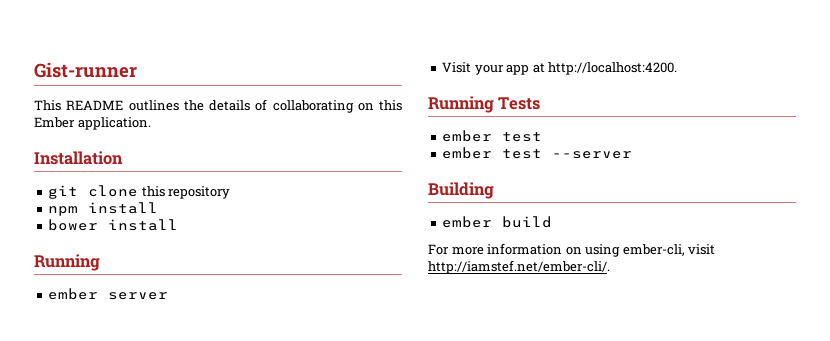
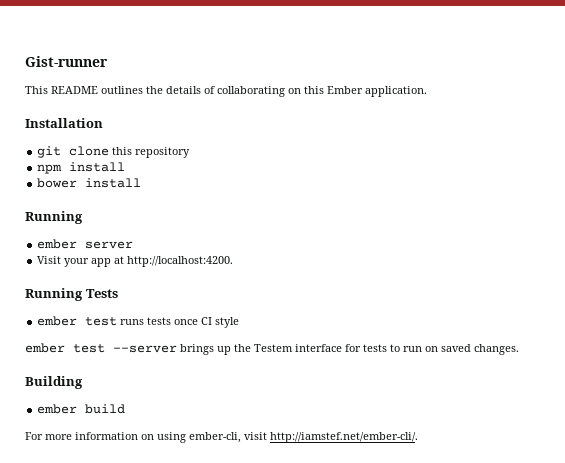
[442,147,633,159] // ember test --server -> [120,317,240,328] [25,343,519,355] runs tests once CI style // ember test --server brings up the Testem interface for tests to run on saved changes.

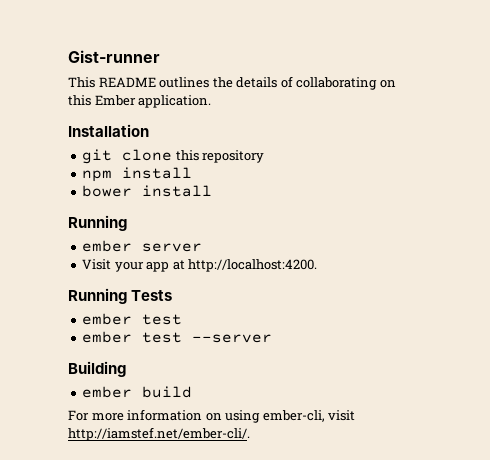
[120,317,240,328] [25,343,519,355] runs tests once CI style // ember test --server brings up the Testem interface for tests to run on saved changes. -> [82,331,273,343] // ember test --server

